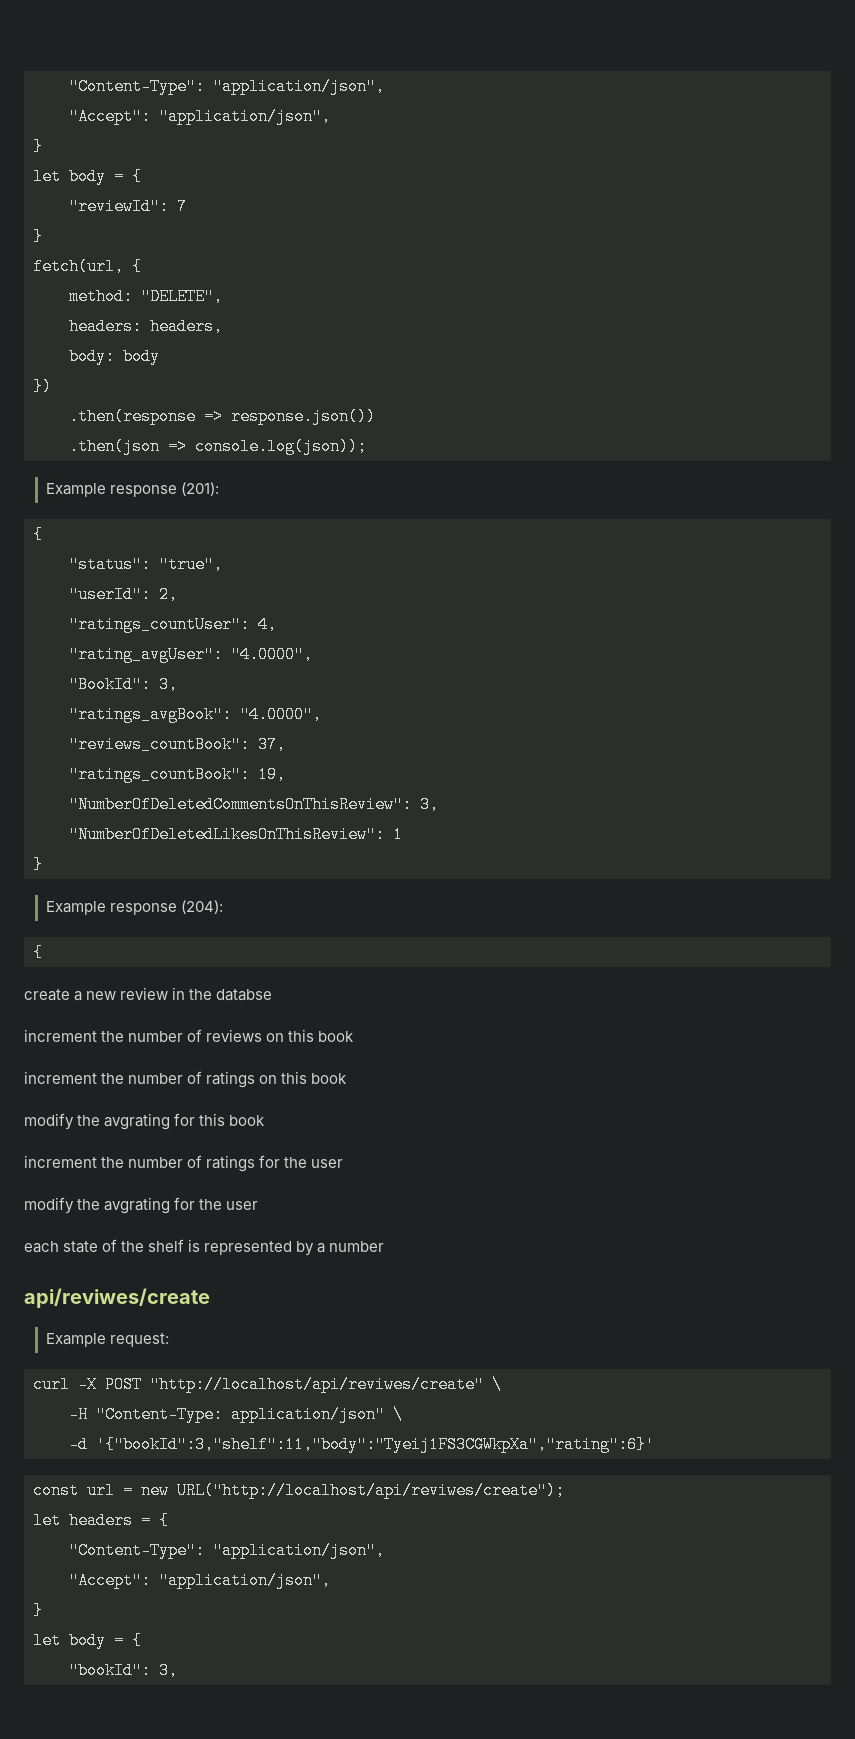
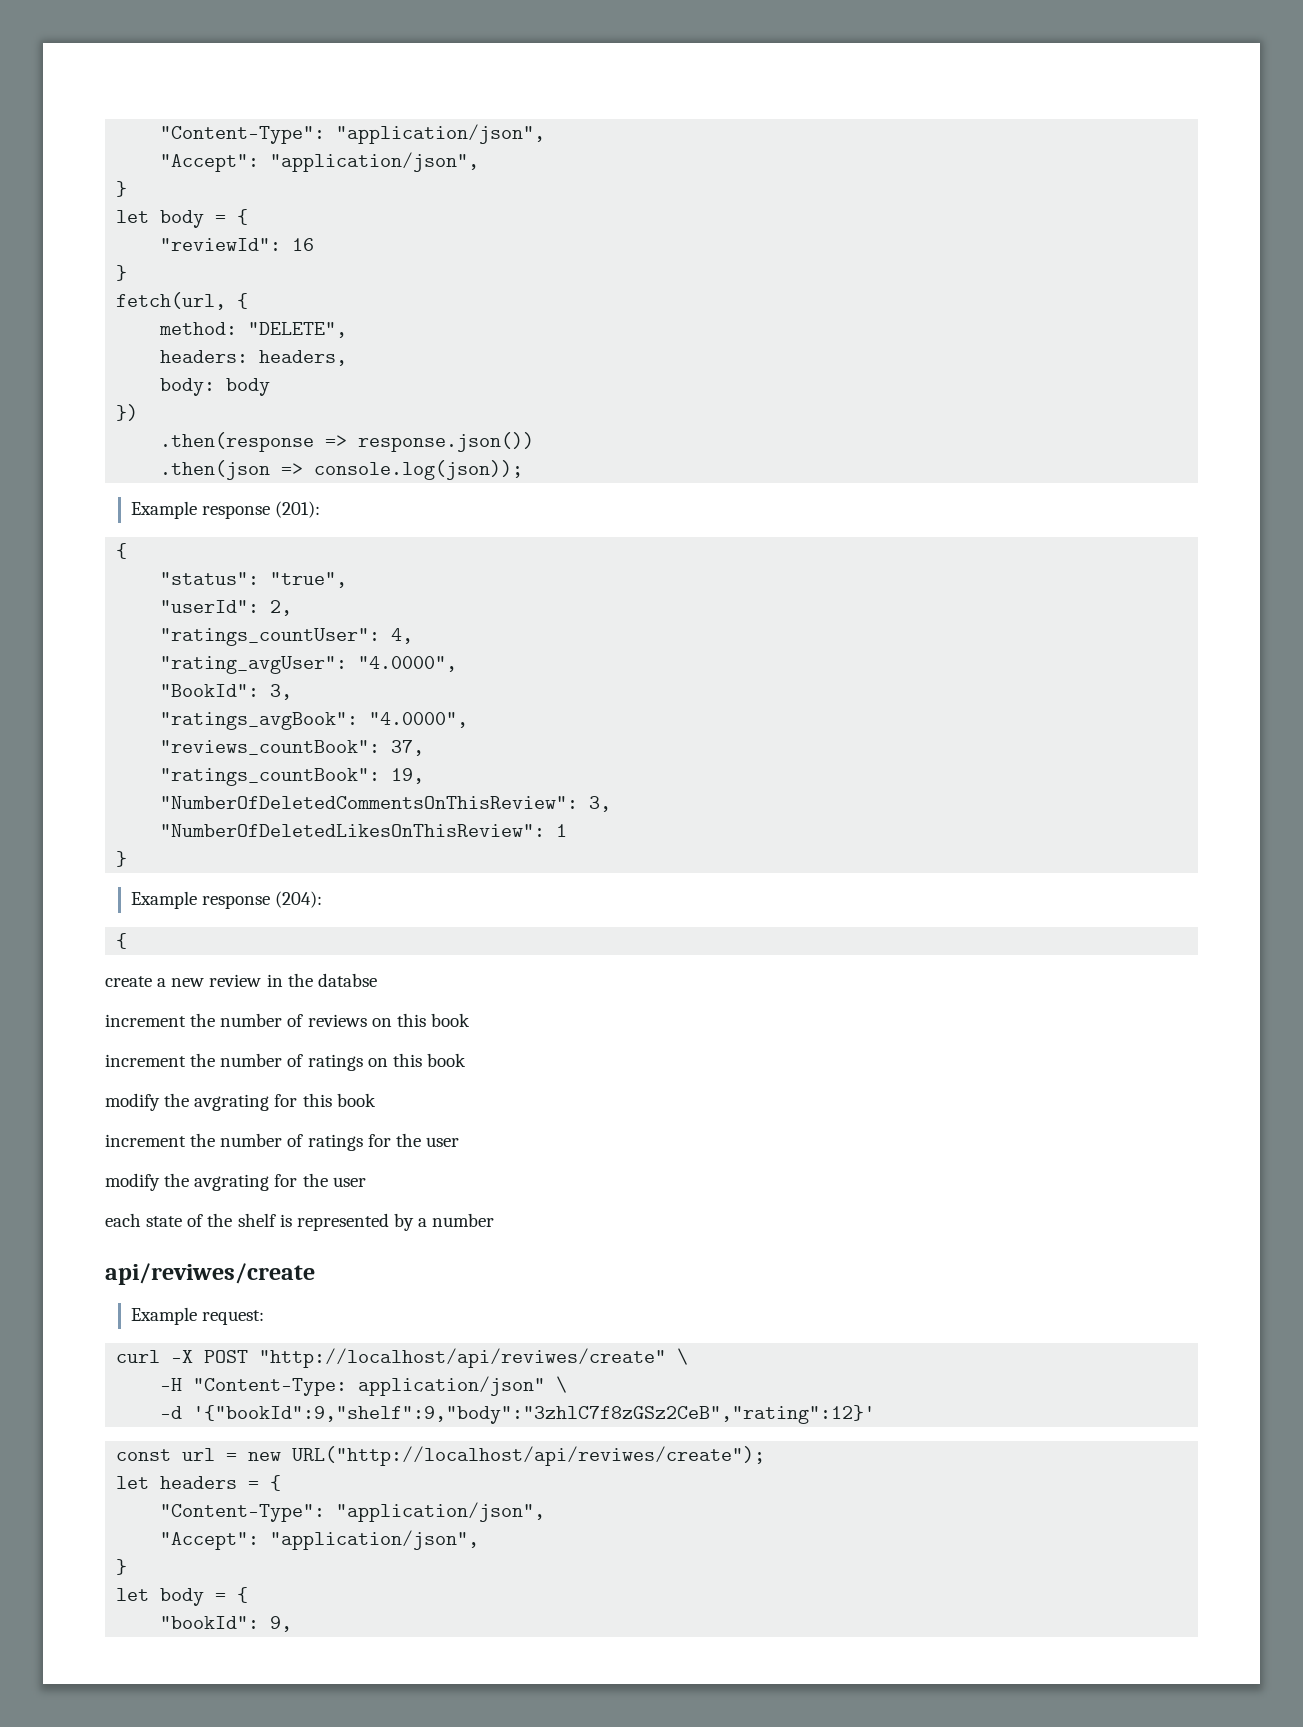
[177,198,187,215] 7 -> [292,238,315,251] 16
[96,1436,655,1453] '{"bookId":3,"shelf":11,"body":"Tyeij1FS3CGWkpXa","rating":6}' -> [193,1405,876,1424] '{"bookId":9,"shelf":9,"body":"3zhlC7f8zGSz2CeB","rating":12}'
[159,1662,178,1679] 3, -> [270,1616,293,1632] 9,

